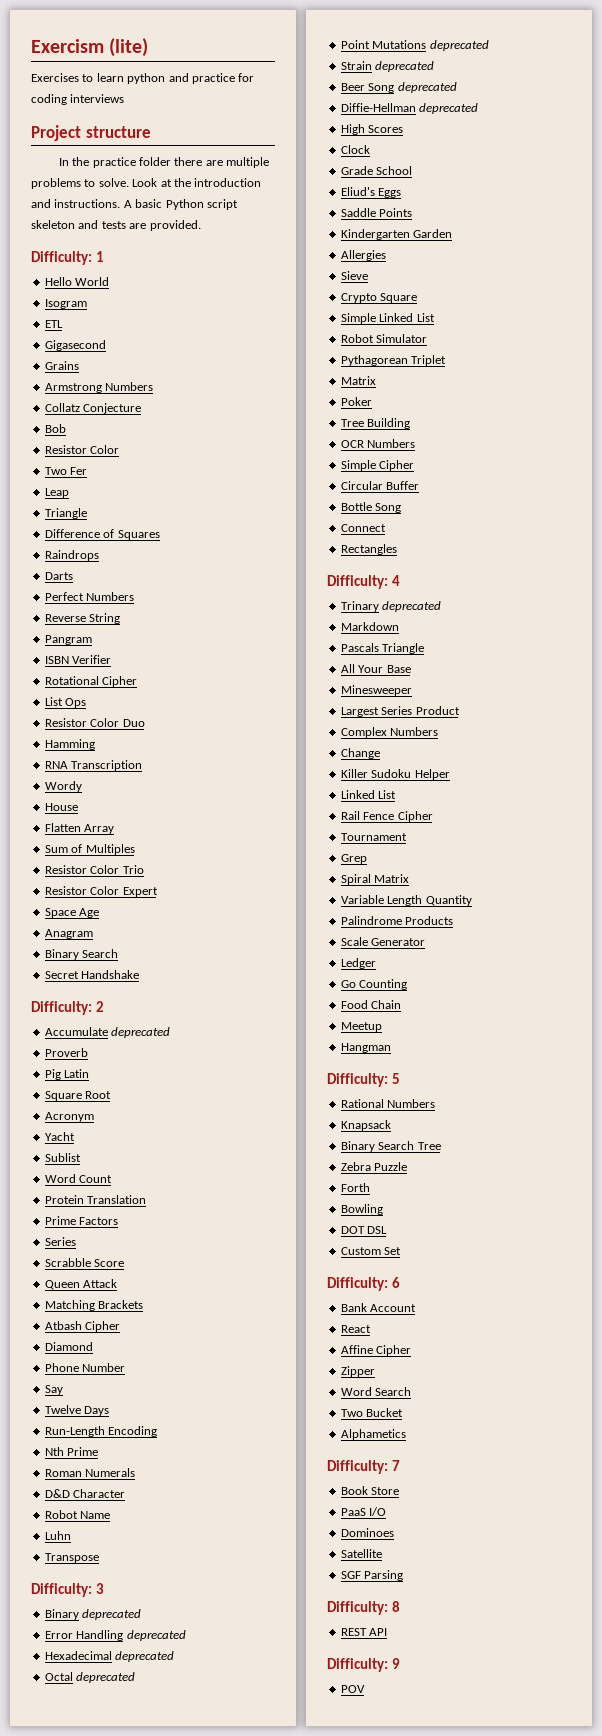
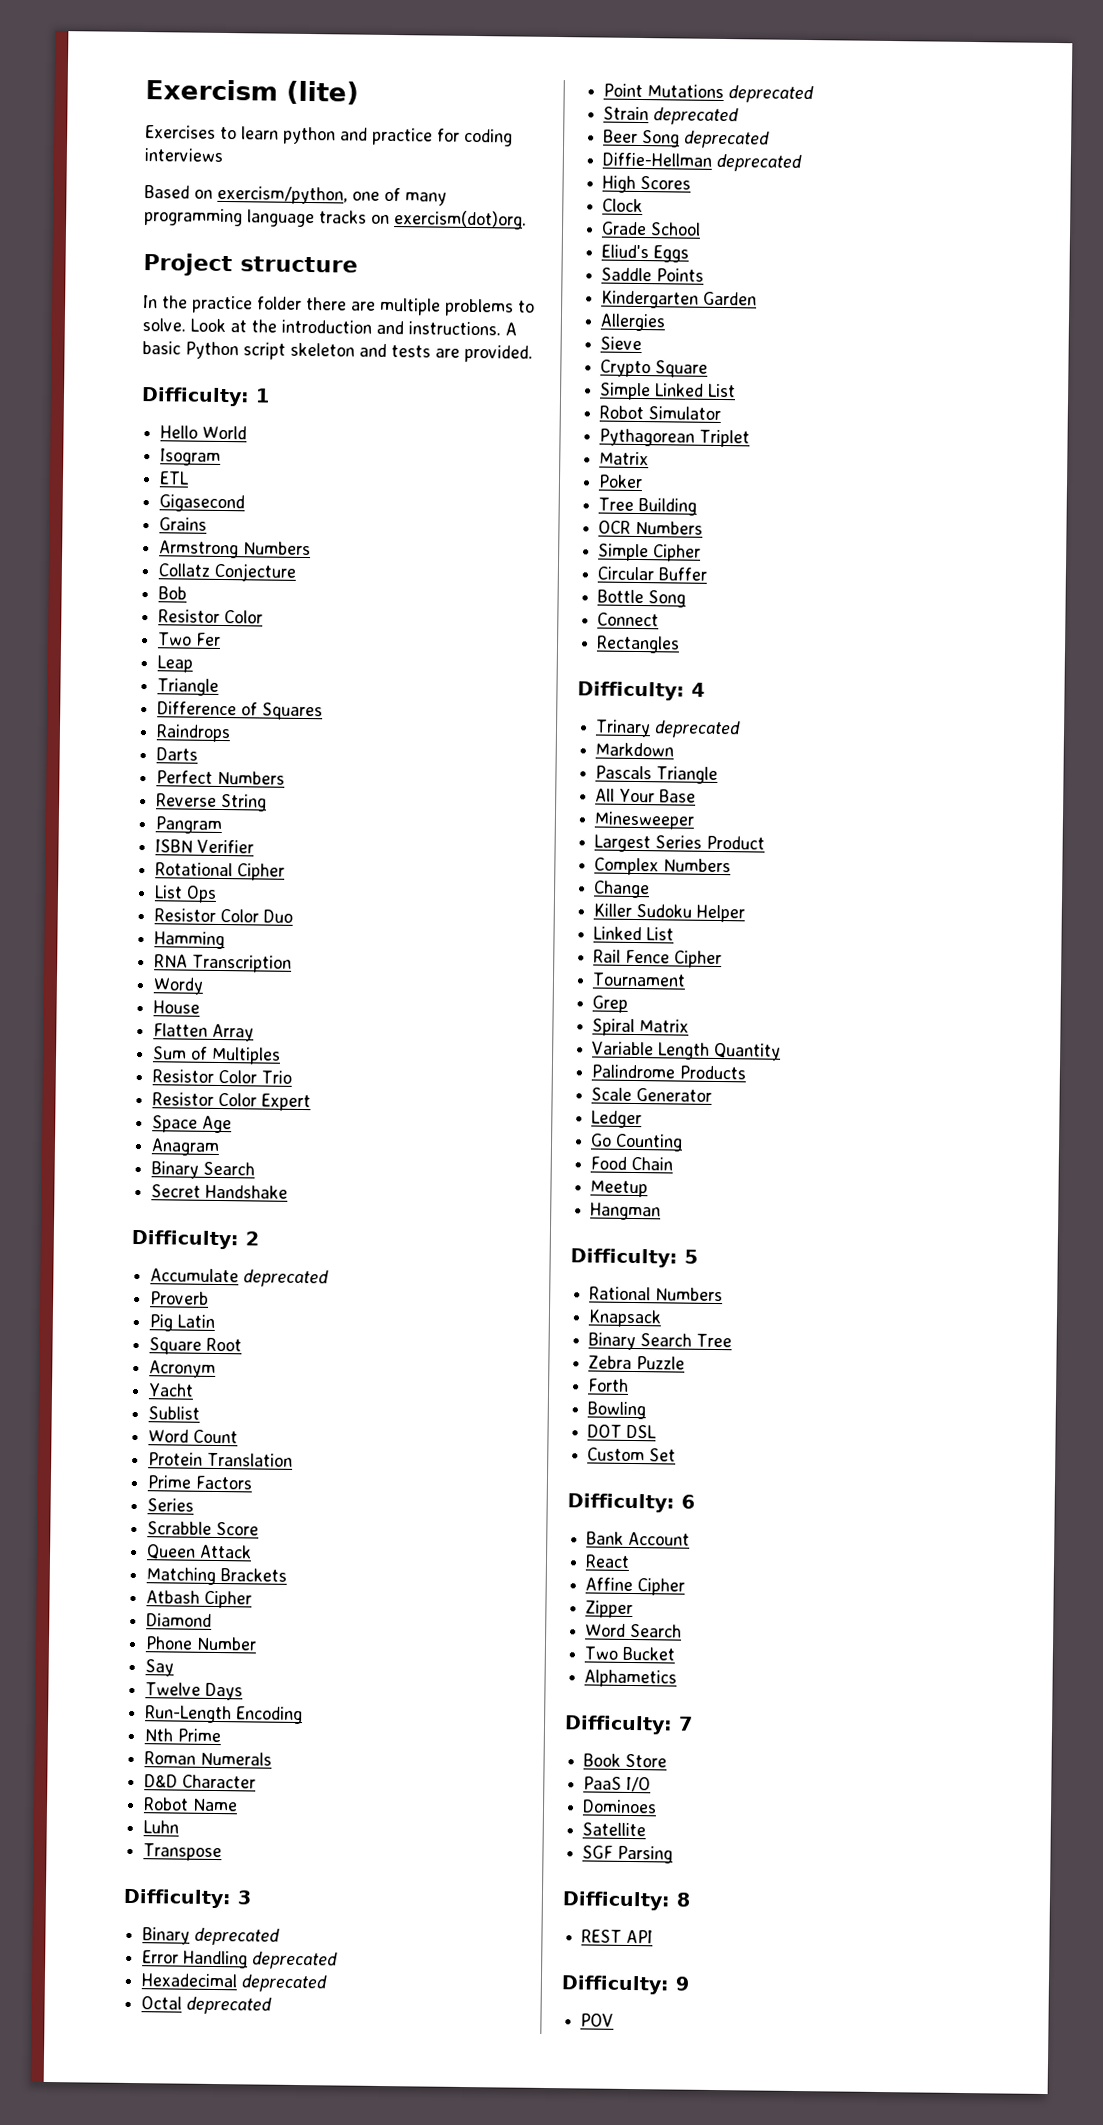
(125, 98) none -> [144,185,447,206] [144,208,527,230] // Based on exercism/python, one of many programming language tracks on exercism(dot)org.

